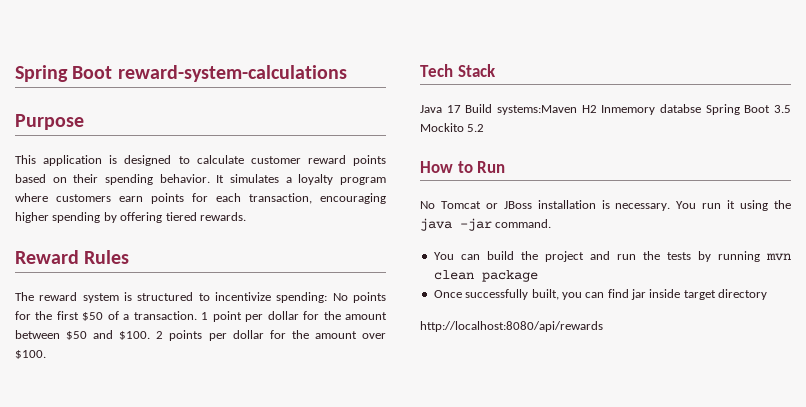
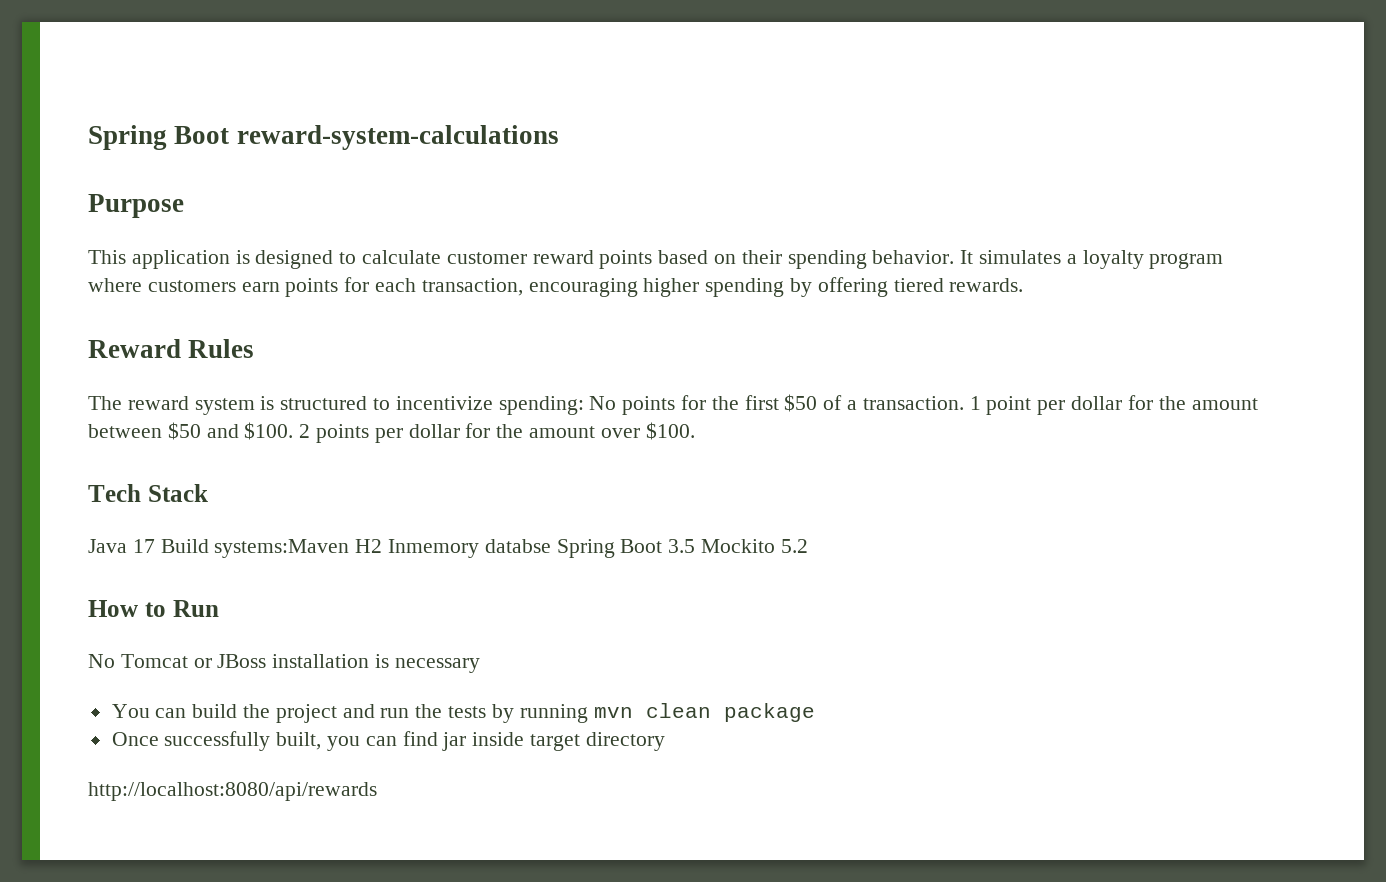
[615,200,792,211] [420,218,552,231] necessary. You run it using the java -jar command. -> [394,658,480,673] necessary

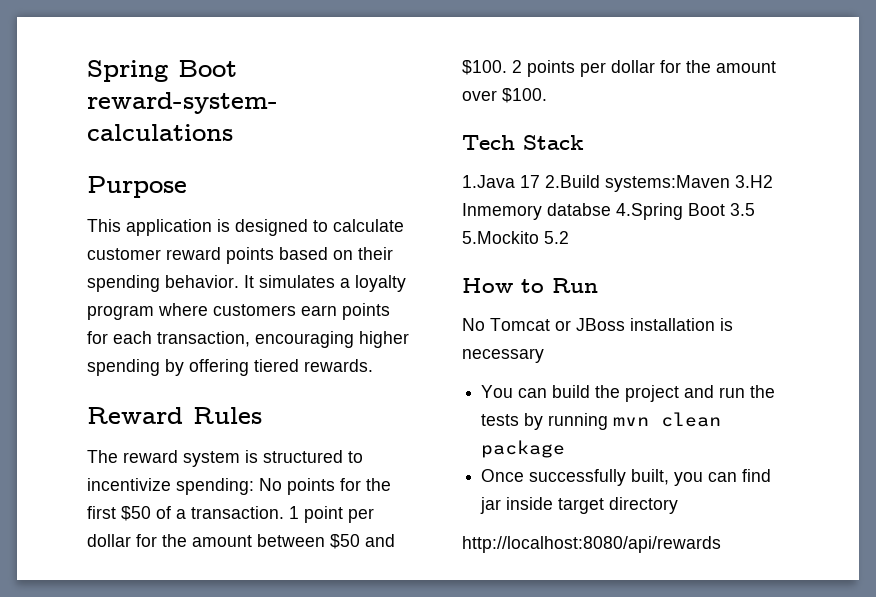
[88,539,383,558] Java 17 Build systems:Maven H2 -> [462,175,773,192] 1.Java 17 2.Build systems:Maven 3.H2
[556,539,615,558] Spring -> [616,203,683,220] 4.Spring
[701,539,776,553] Mockito -> [462,231,539,244] 5.Mockito

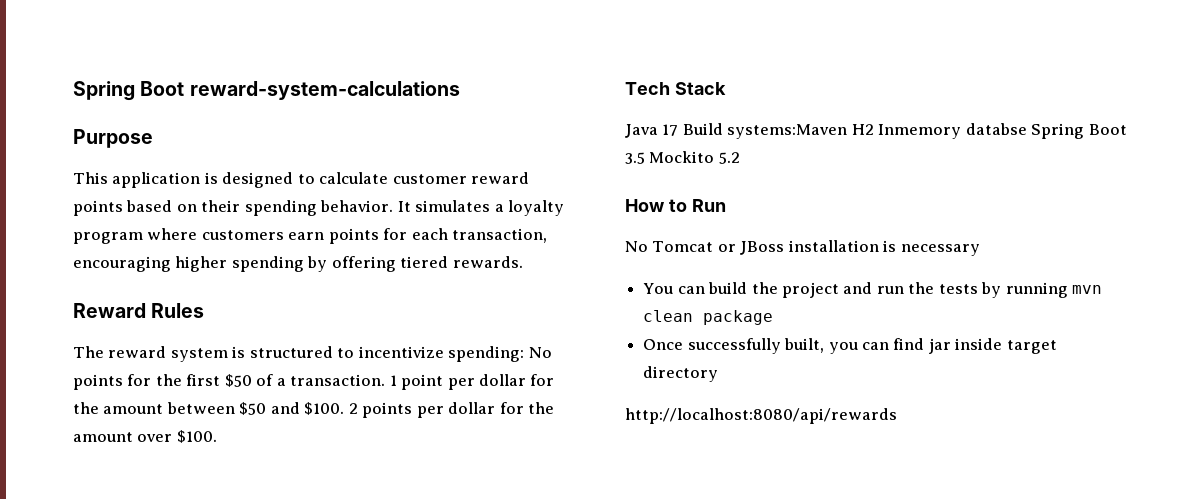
[462,175,773,192] 1.Java 17 2.Build systems:Maven 3.H2 -> [625,123,874,139] Java 17 Build systems:Maven H2
[616,203,683,220] 4.Spring -> [1031,123,1085,139] Spring
[462,231,539,244] 5.Mockito -> [649,151,715,163] Mockito

